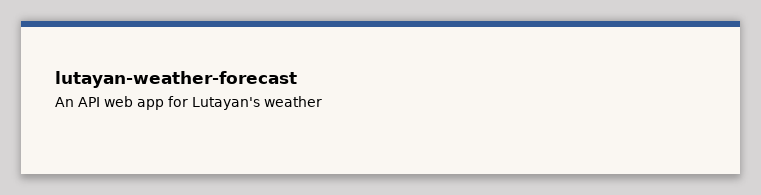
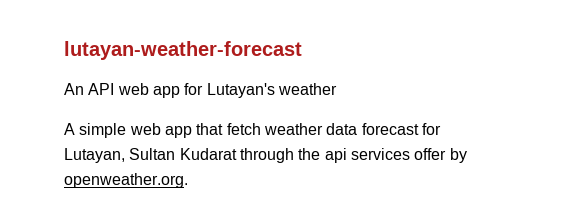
(322, 101) none -> [64,123,441,138] [64,148,467,163] [64,173,188,188] // A simple web app that fetch weather data forecast for Lutayan, Sultan Kudarat through the api services offer by openweather.org.

